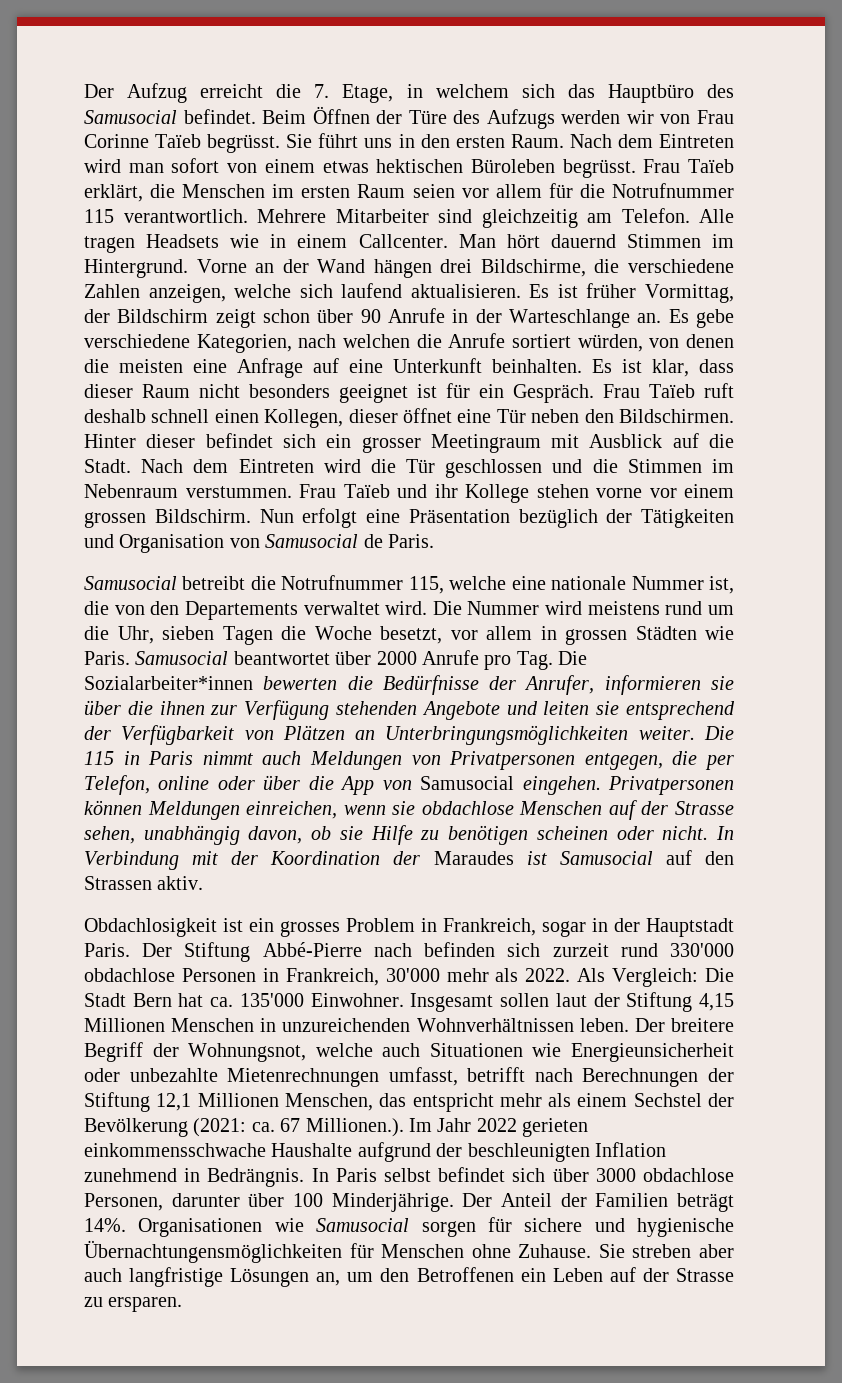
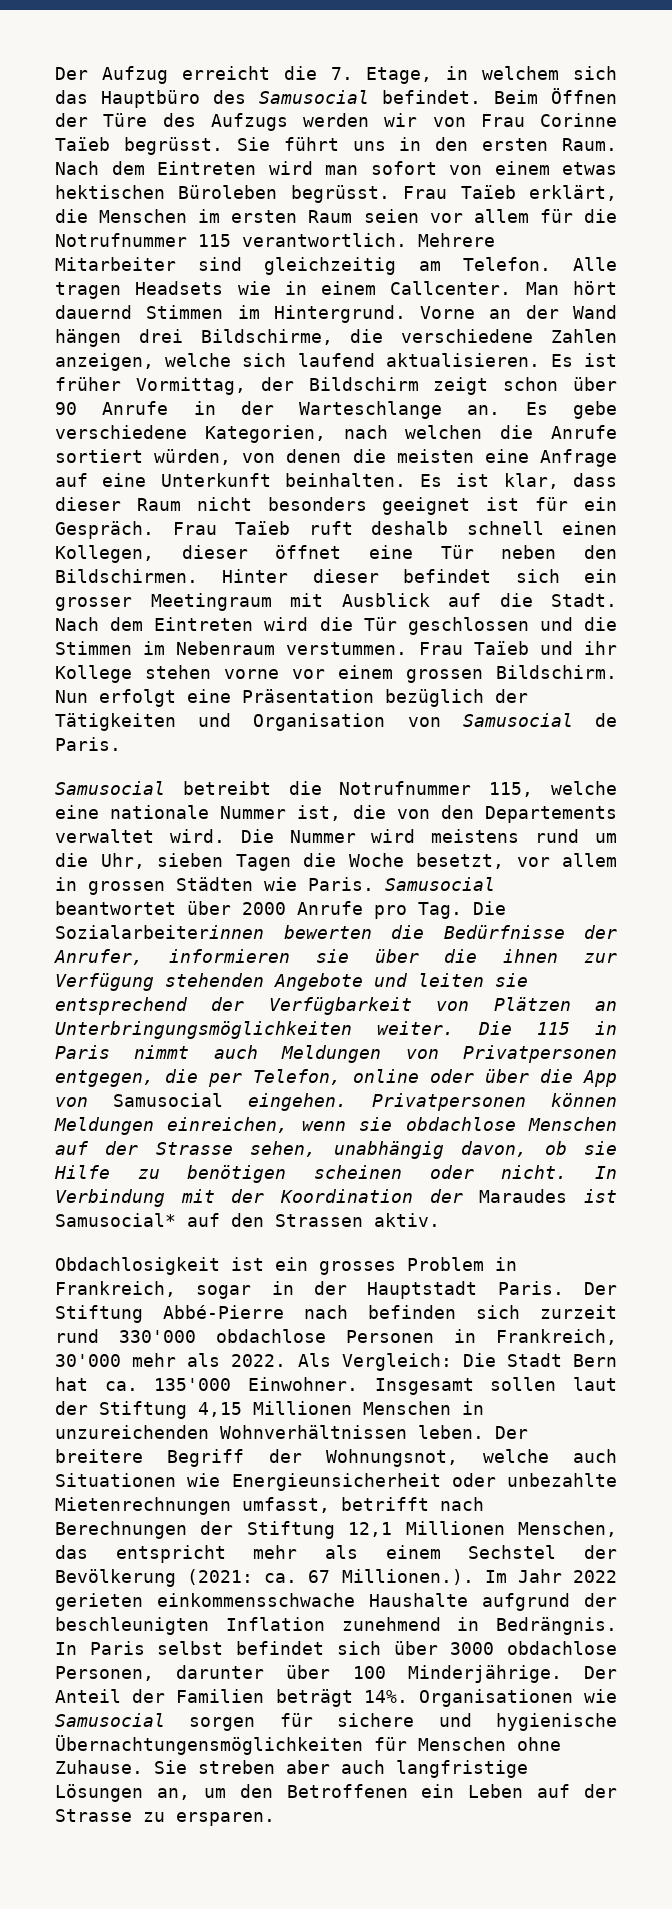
[84,676,253,690] Sozialarbeiter*innen -> [55,925,264,939] Sozialarbeiterinnen
[559,851,653,865] Samusocial -> [55,1213,176,1227] Samusocial*

